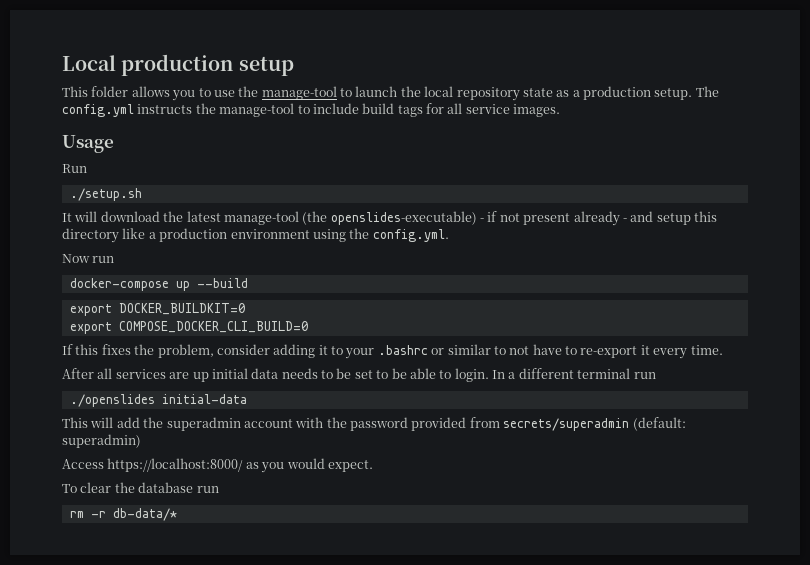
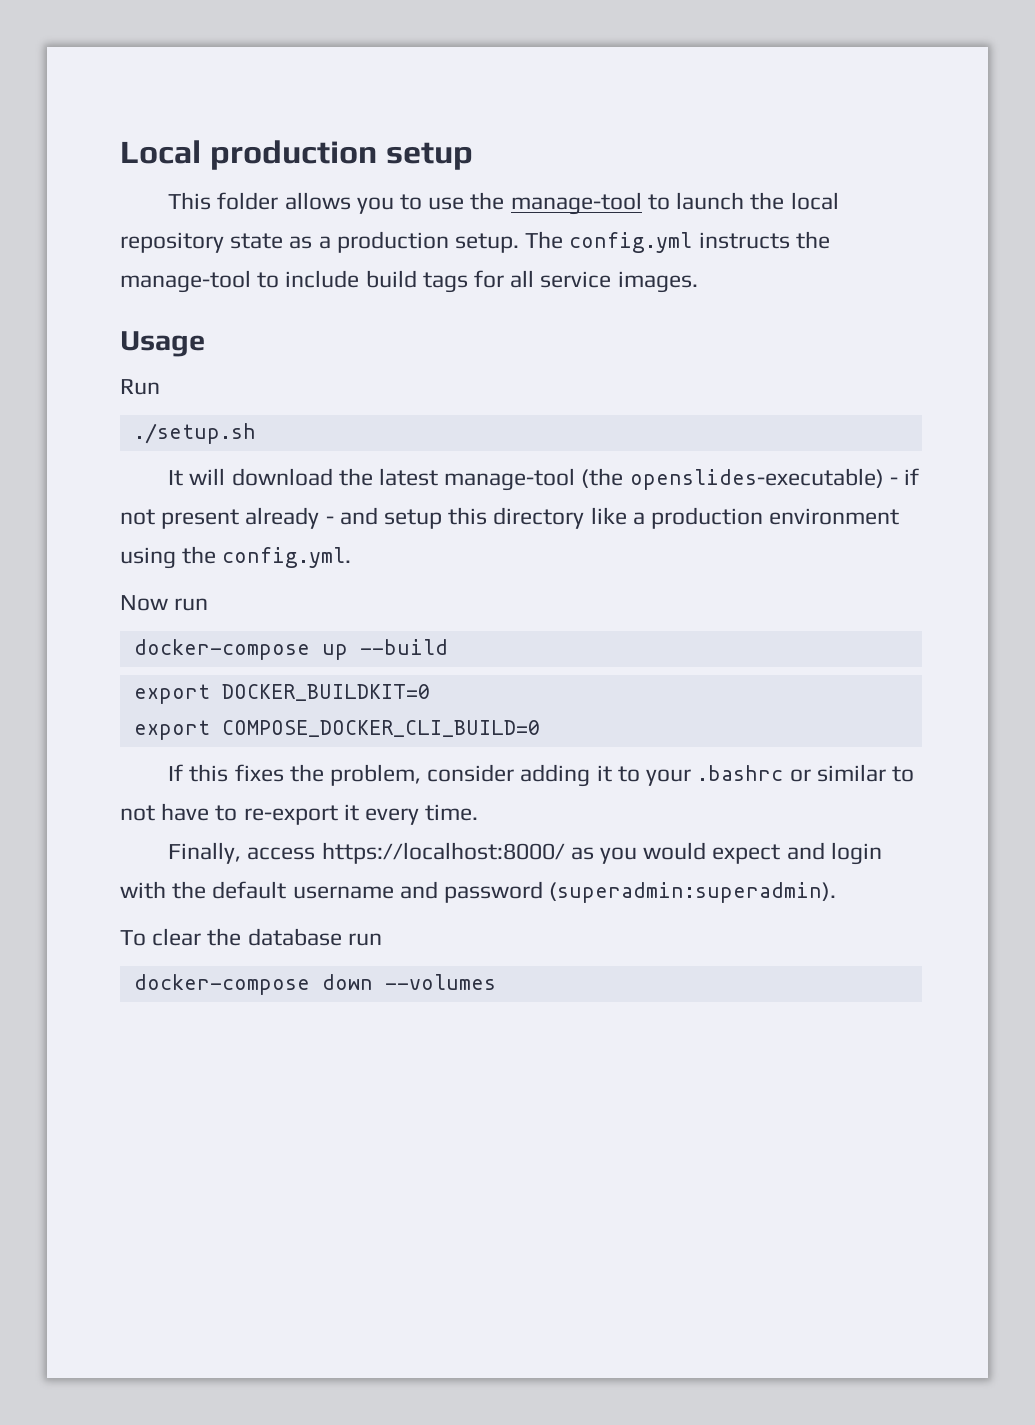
[62,368,656,382] [69,394,247,407] [62,417,686,431] [62,434,141,448] [62,458,373,473] After all services are up initial data needs to be set to be able to login. In a different terminal run // ./openslides initial-data // This will add the superadmin account with the password provided from secrets/superadmin (default: superadmin) // Access https://localhost:8000/ as you would expect. -> [168,842,882,865] [120,881,837,903] Finally, access https://localhost:8000/ as you would expect and login with the default username and password (superadmin:superadmin).
[69,508,177,521] rm -r db-data/* -> [133,974,496,995] docker-compose down --volumes

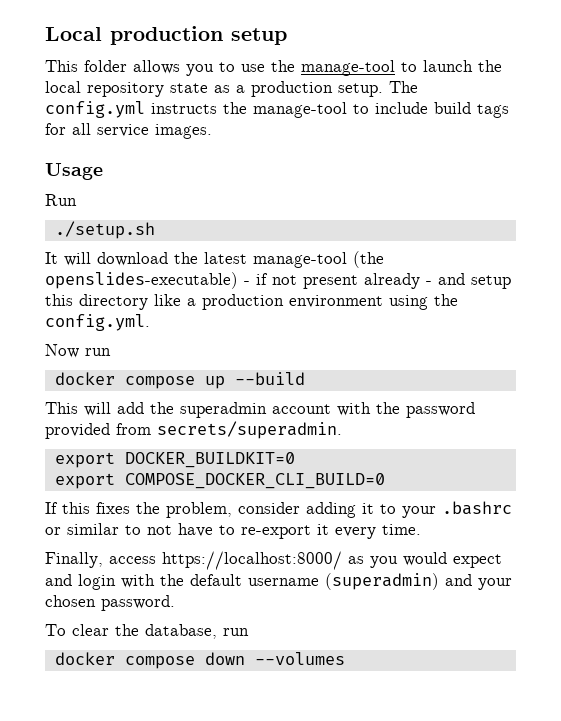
[133,639,310,660] docker-compose -> [54,372,195,389] docker compose
(448, 647) none -> [45,402,475,418] [45,421,342,439] // This will add the superadmin account with the password provided from secrets/superadmin.
[399,881,837,903] and password (superadmin:superadmin). -> [325,573,512,590] [45,595,175,611] (superadmin) and your chosen password.
[247,928,382,946] [133,974,310,995] database run // docker-compose -> [145,624,249,639] [54,652,195,669] database, run // docker compose

